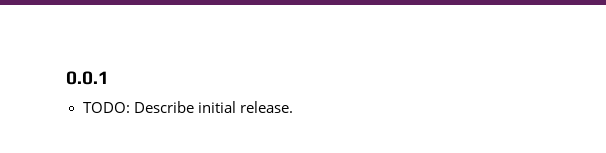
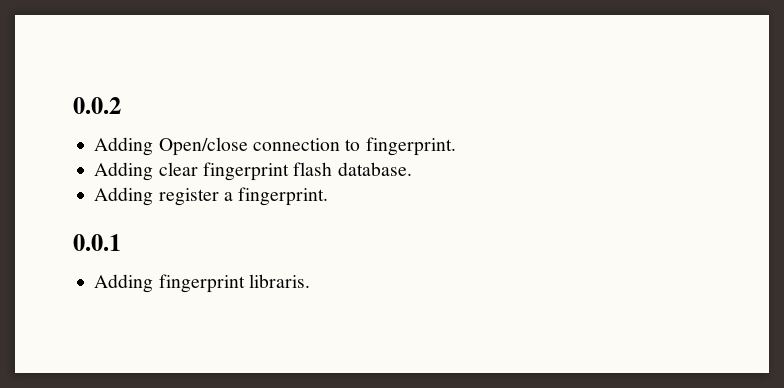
[66,71,109,85] [82,101,293,113] 0.0.1 // TODO: Describe initial release. -> [73,97,121,114] [94,137,456,156] [94,162,412,181] [94,187,329,206] [73,234,121,251] [94,274,310,293] 0.0.2 // Adding Open/close connection to fingerprint. // Adding clear fingerprint flash database. // Adding register a fingerprint. // 0.0.1 // Adding fingerprint libraris.

